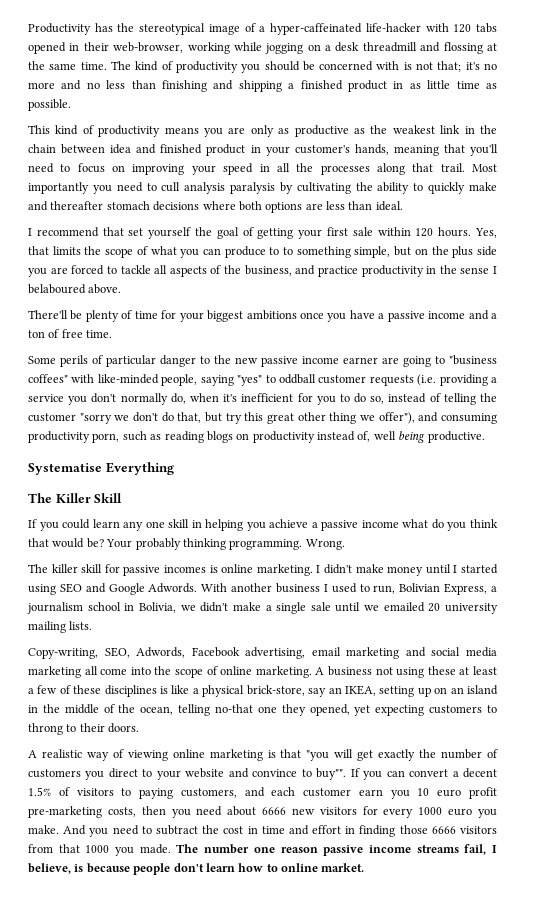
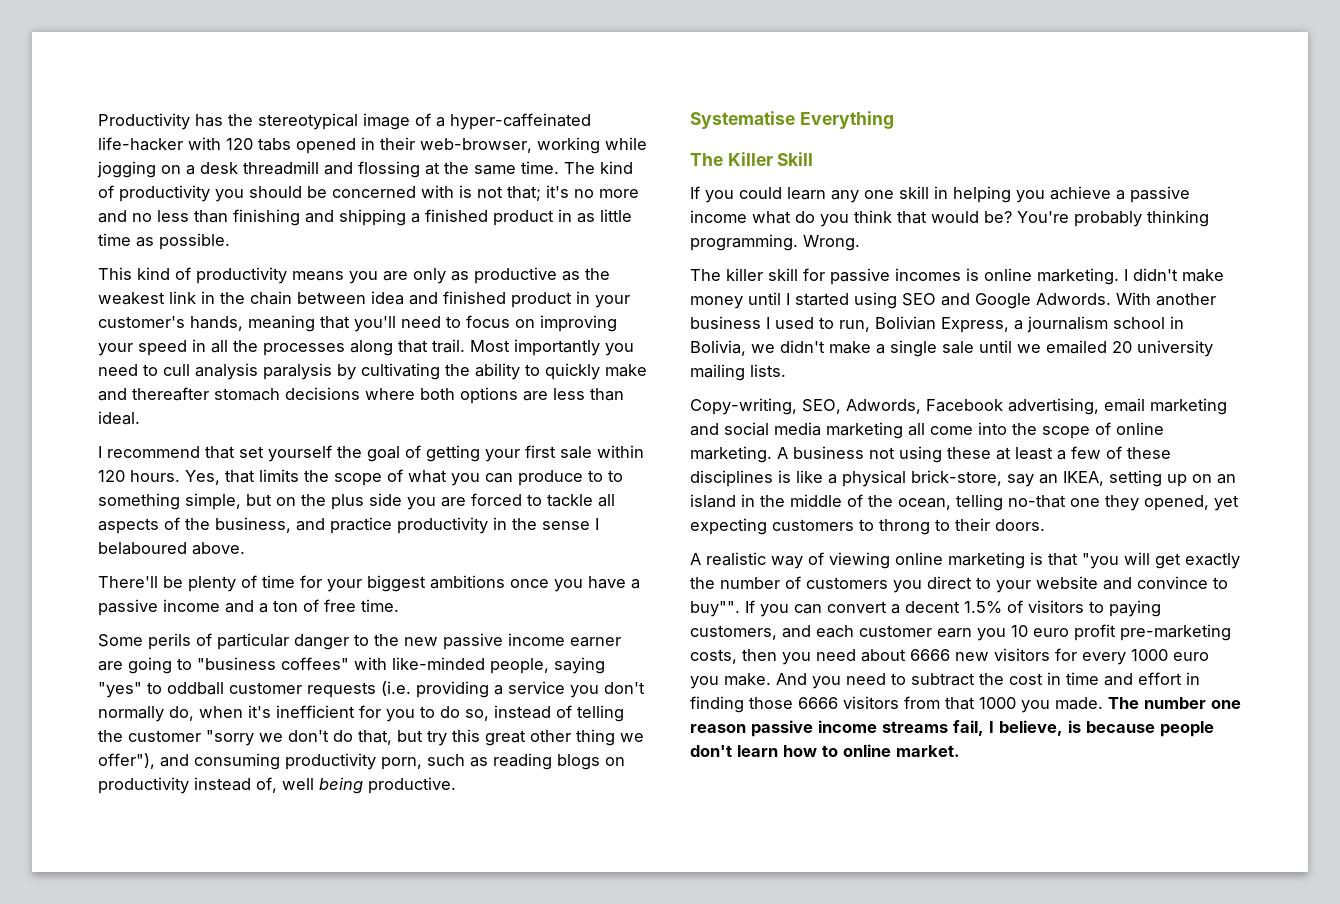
[106,539,133,548] Your -> [1017,211,1069,223] You're

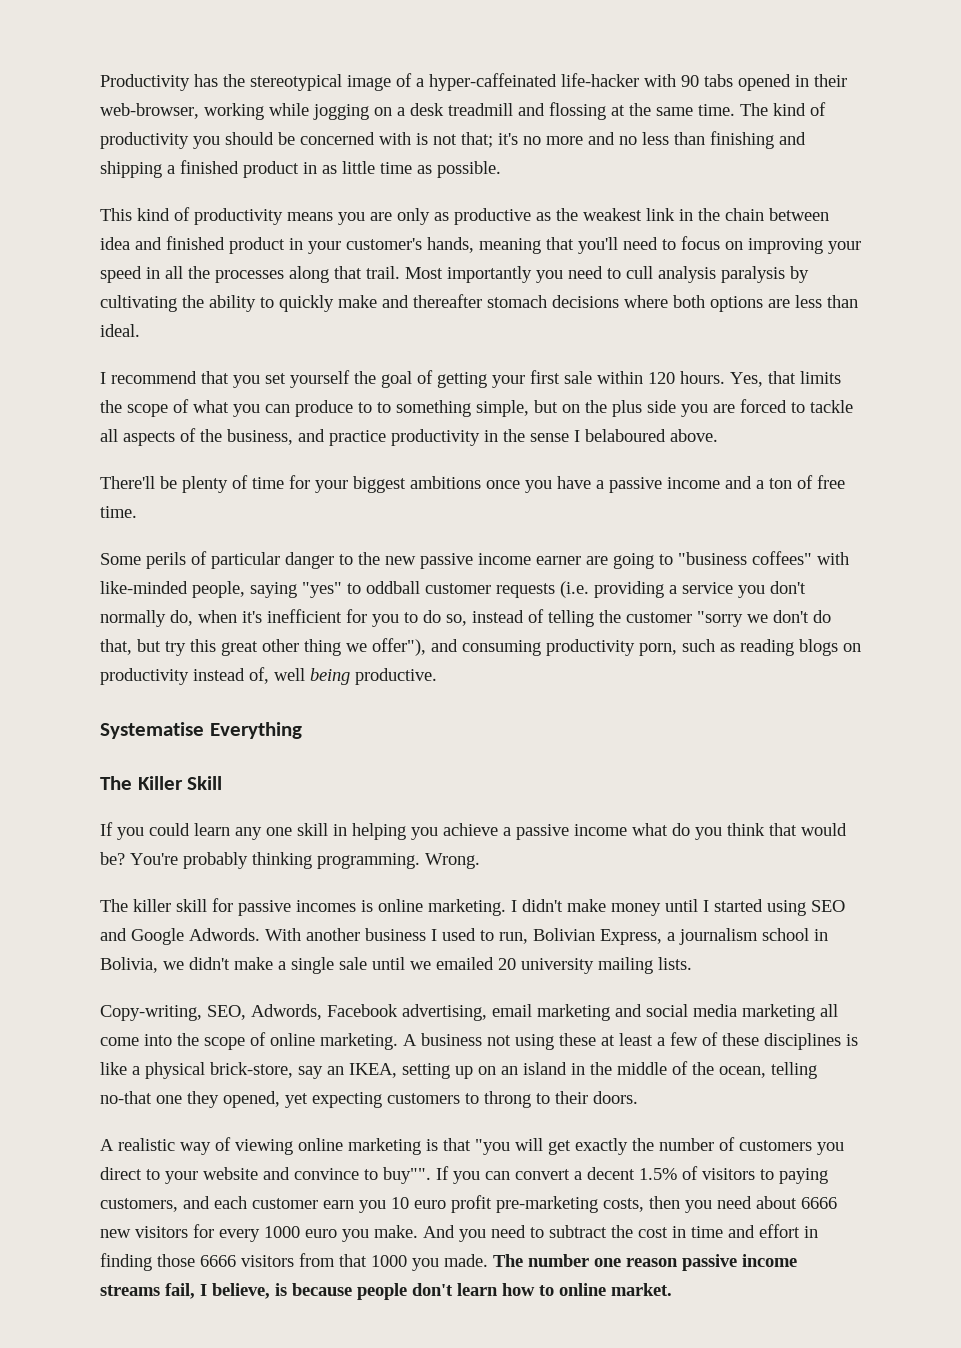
[226,138,253,150] 120 -> [681,75,699,87] 90
[243,161,319,175] threadmill -> [448,103,513,116] treadmill
(235, 452) none -> [233,375,260,388] you

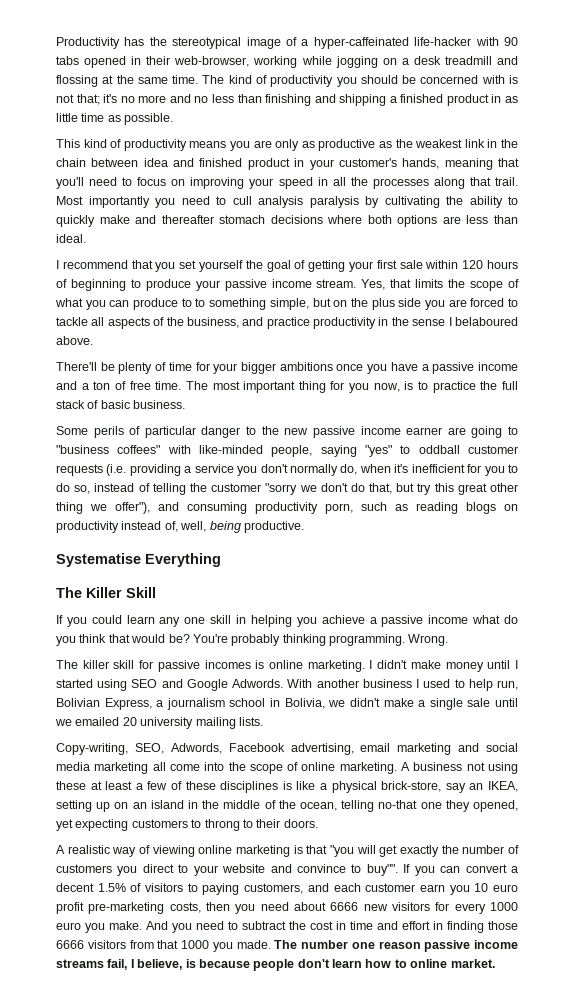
[680,371,725,384] hours. -> [487,260,519,269] [56,279,357,291] hours of beginning to produce your passive income stream.
[353,476,406,493] biggest -> [241,362,276,374] bigger
(137, 512) none -> [185,381,518,393] [56,400,186,409] The most important thing for you now, is to practice the full stack of basic business.
[274,668,305,681] well -> [180,521,207,532] well,
(494, 935) none -> [468,679,493,691] help

